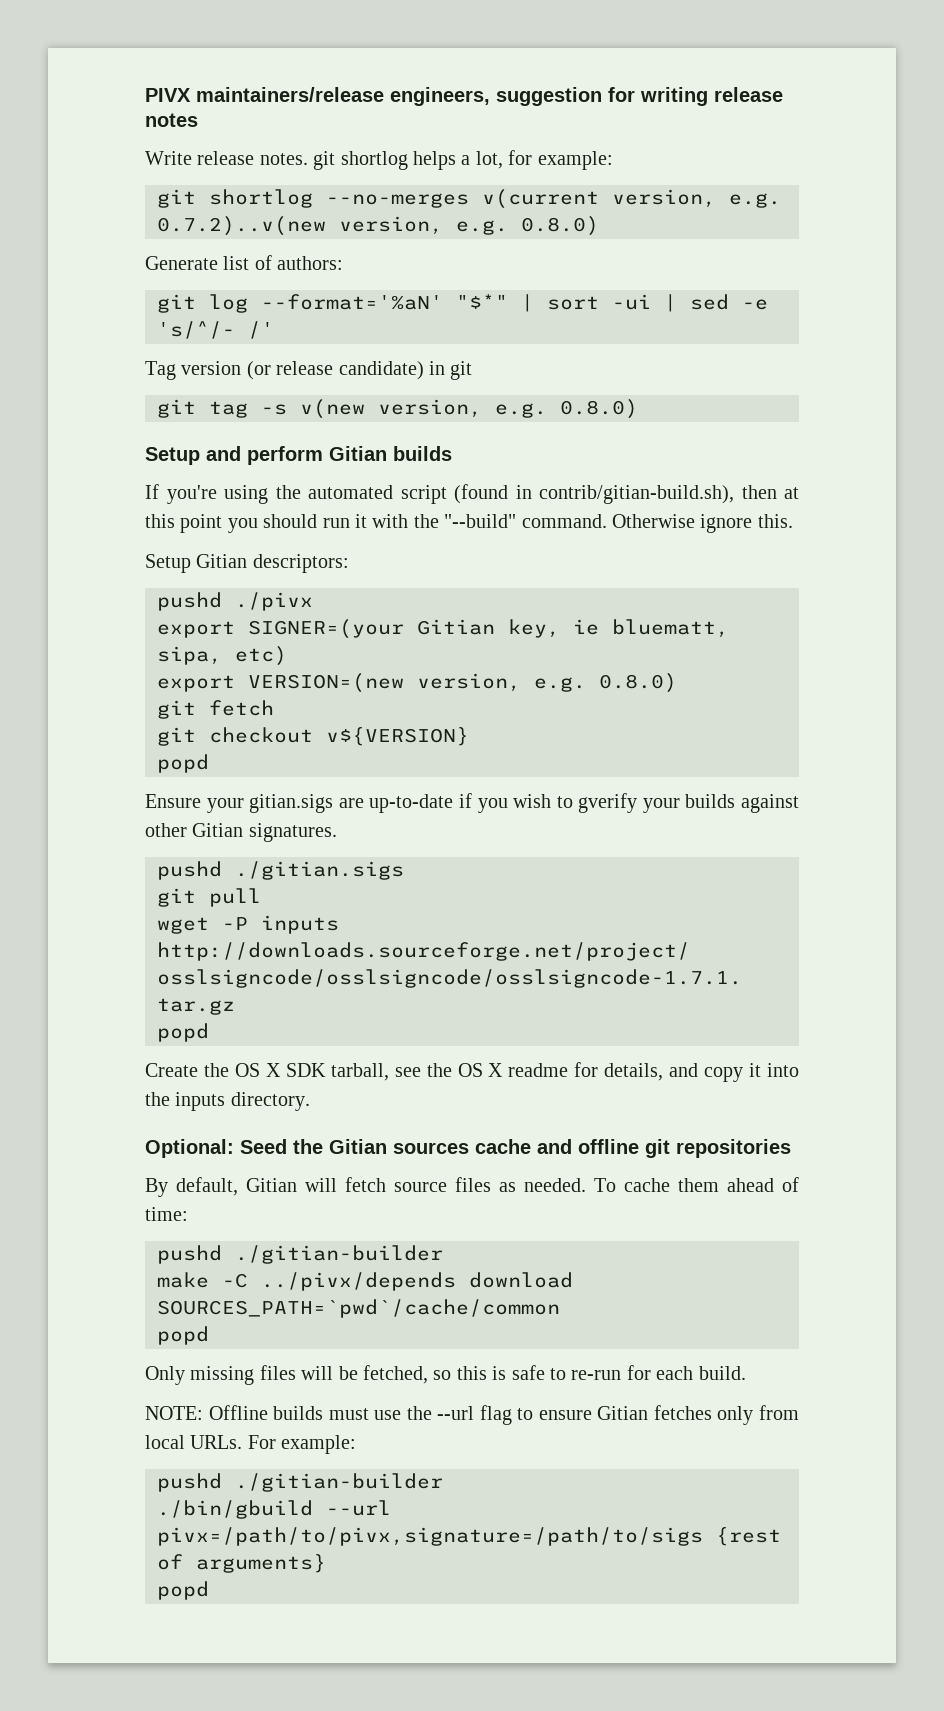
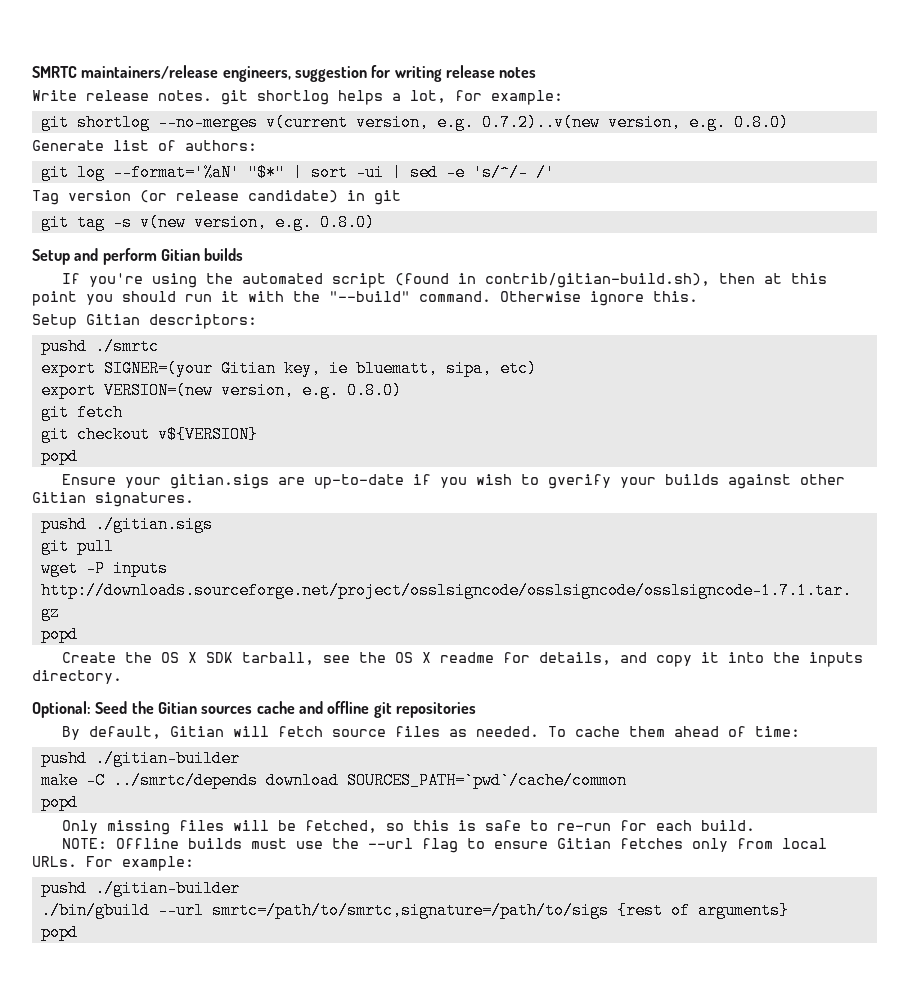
[145,88,191,102] PIVX -> [32,66,77,78] SMRTC
[235,592,313,611] ./pivx -> [94,338,159,355] ./smrtc
[261,1272,456,1291] ../pivx/depends -> [112,772,258,789] ../smrtc/depends
[157,1527,703,1546] pivx=/path/to/pivx,signature=/path/to/sigs -> [211,902,609,919] smrtc=/path/to/smrtc,signature=/path/to/sigs

